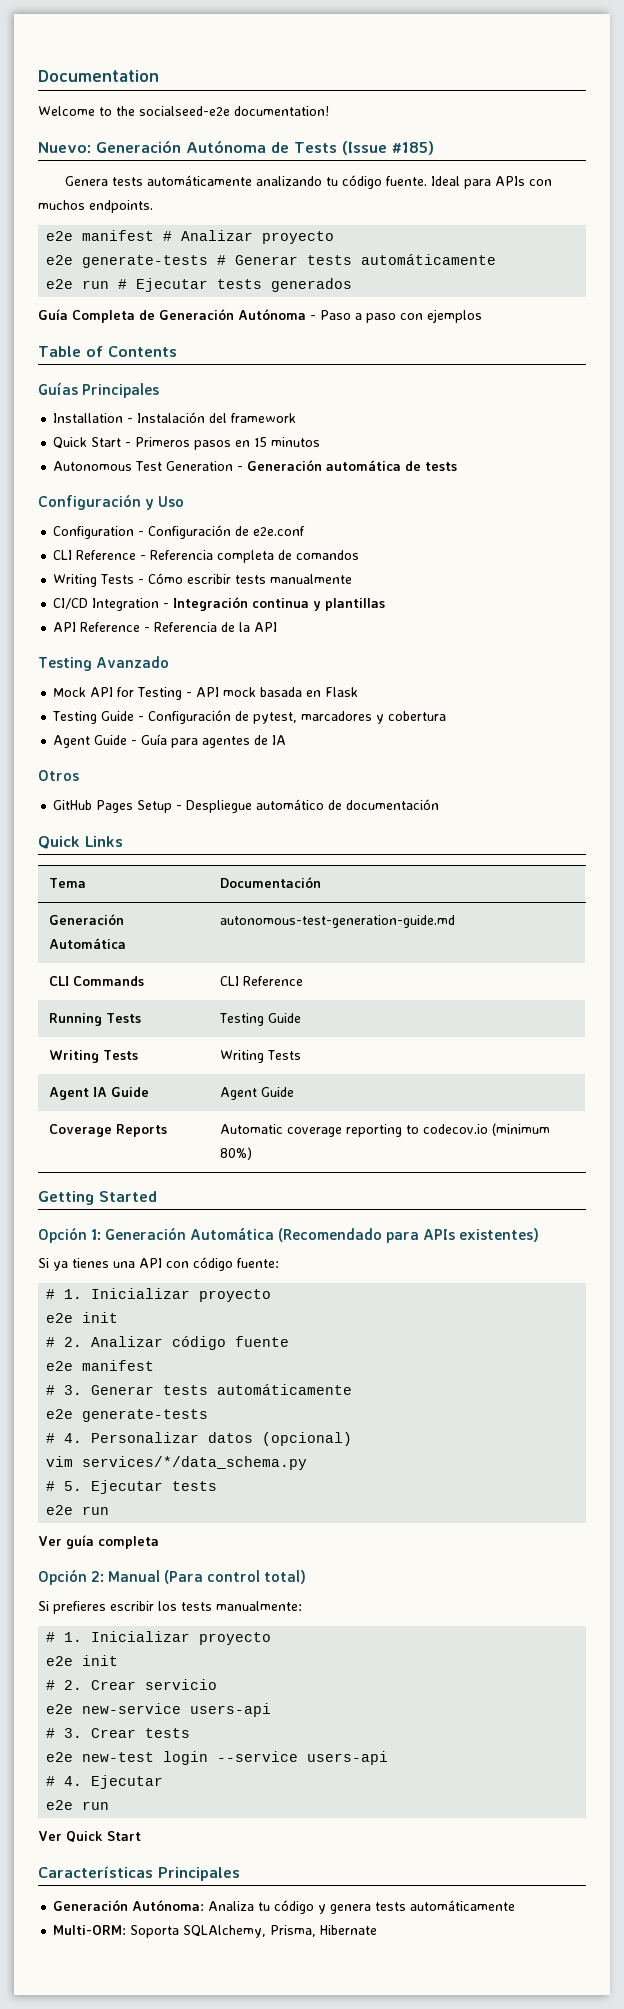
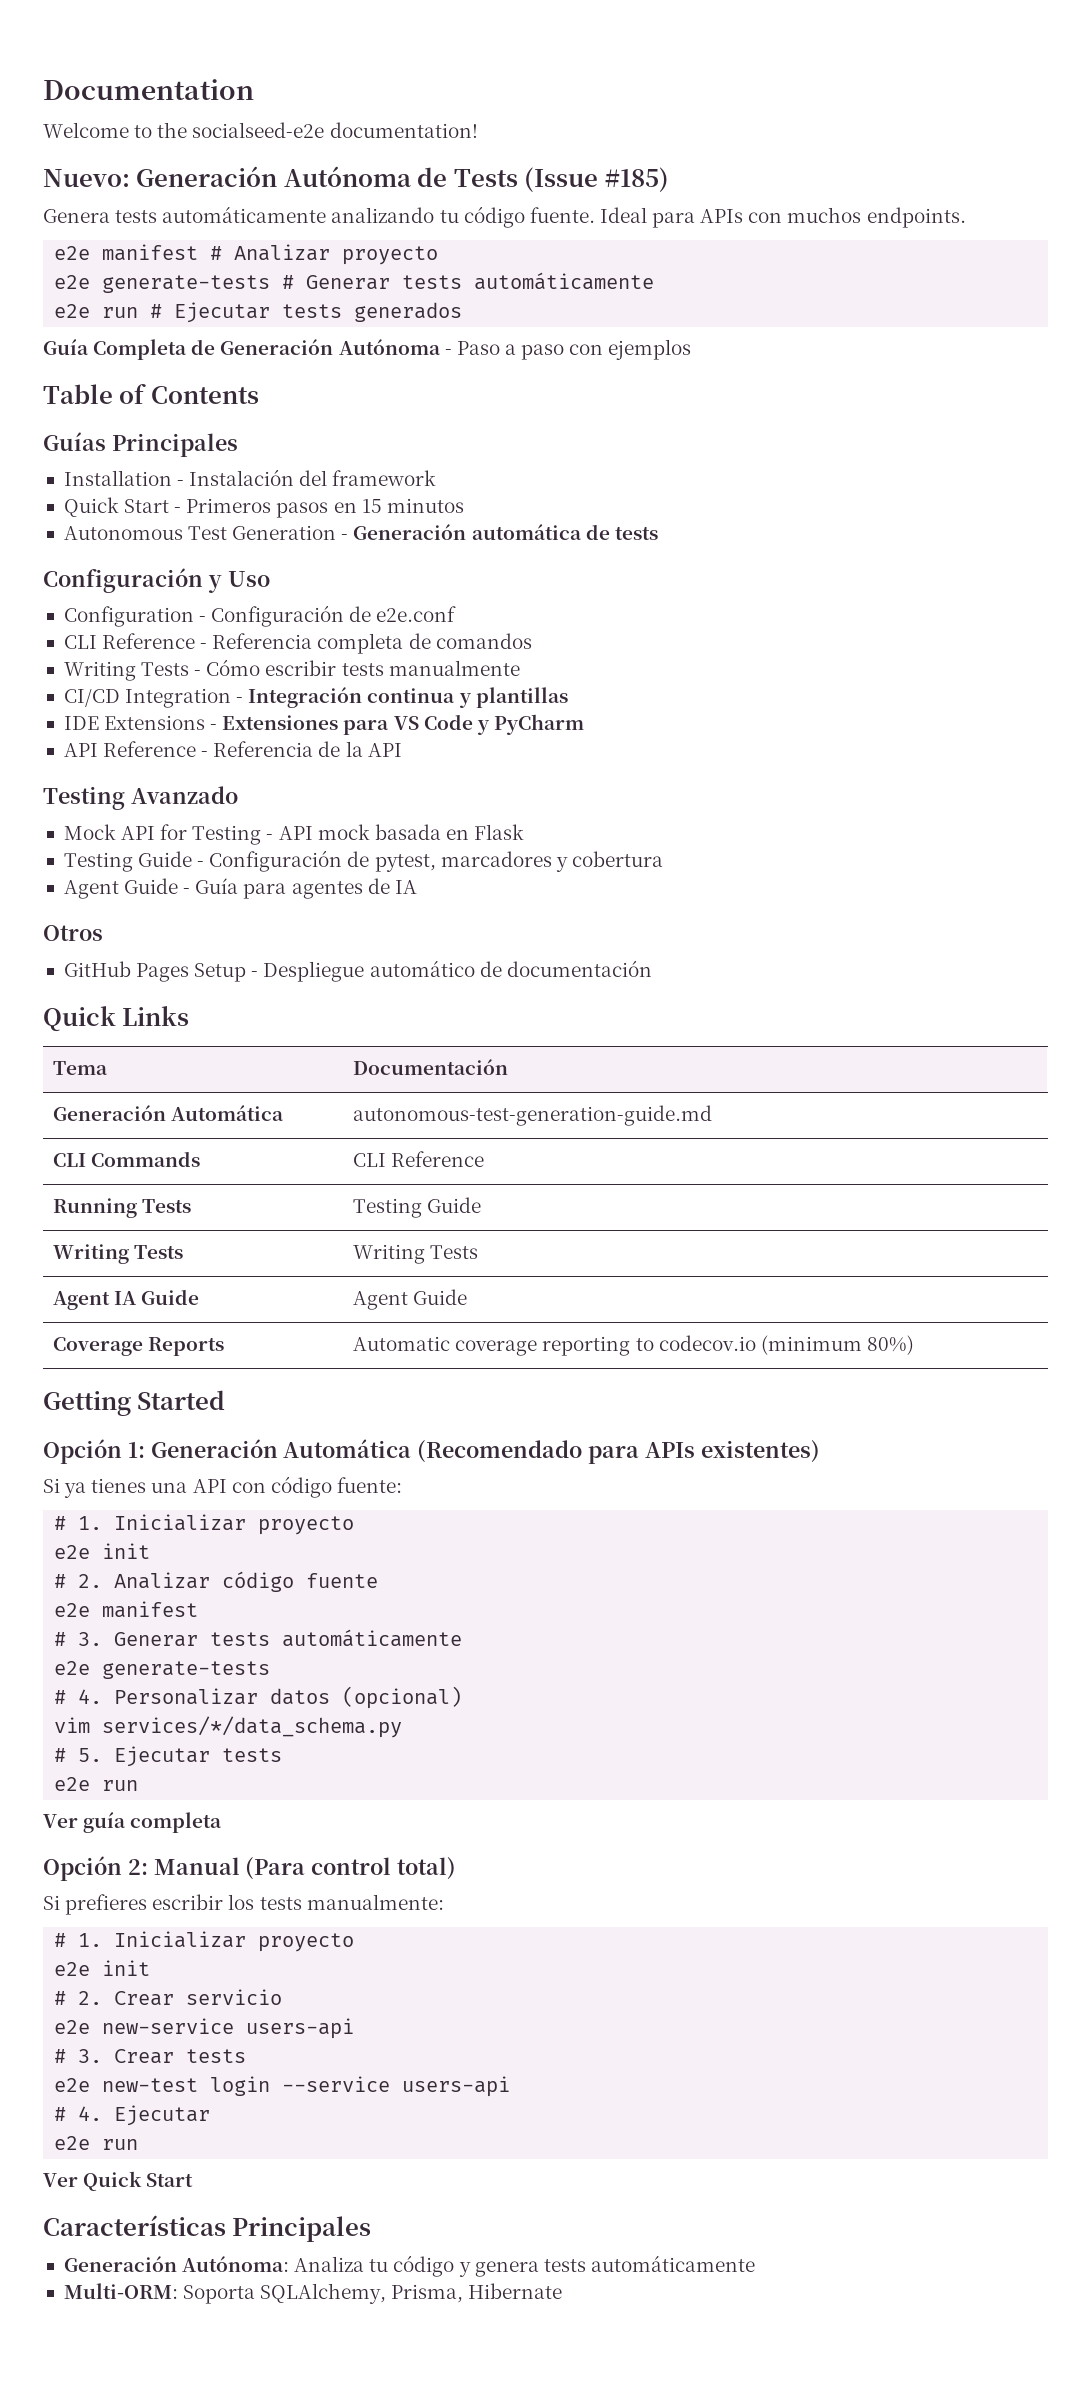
(386, 604) none -> [63,714,584,735] // IDE Extensions - Extensiones para VS Code y PyCharm

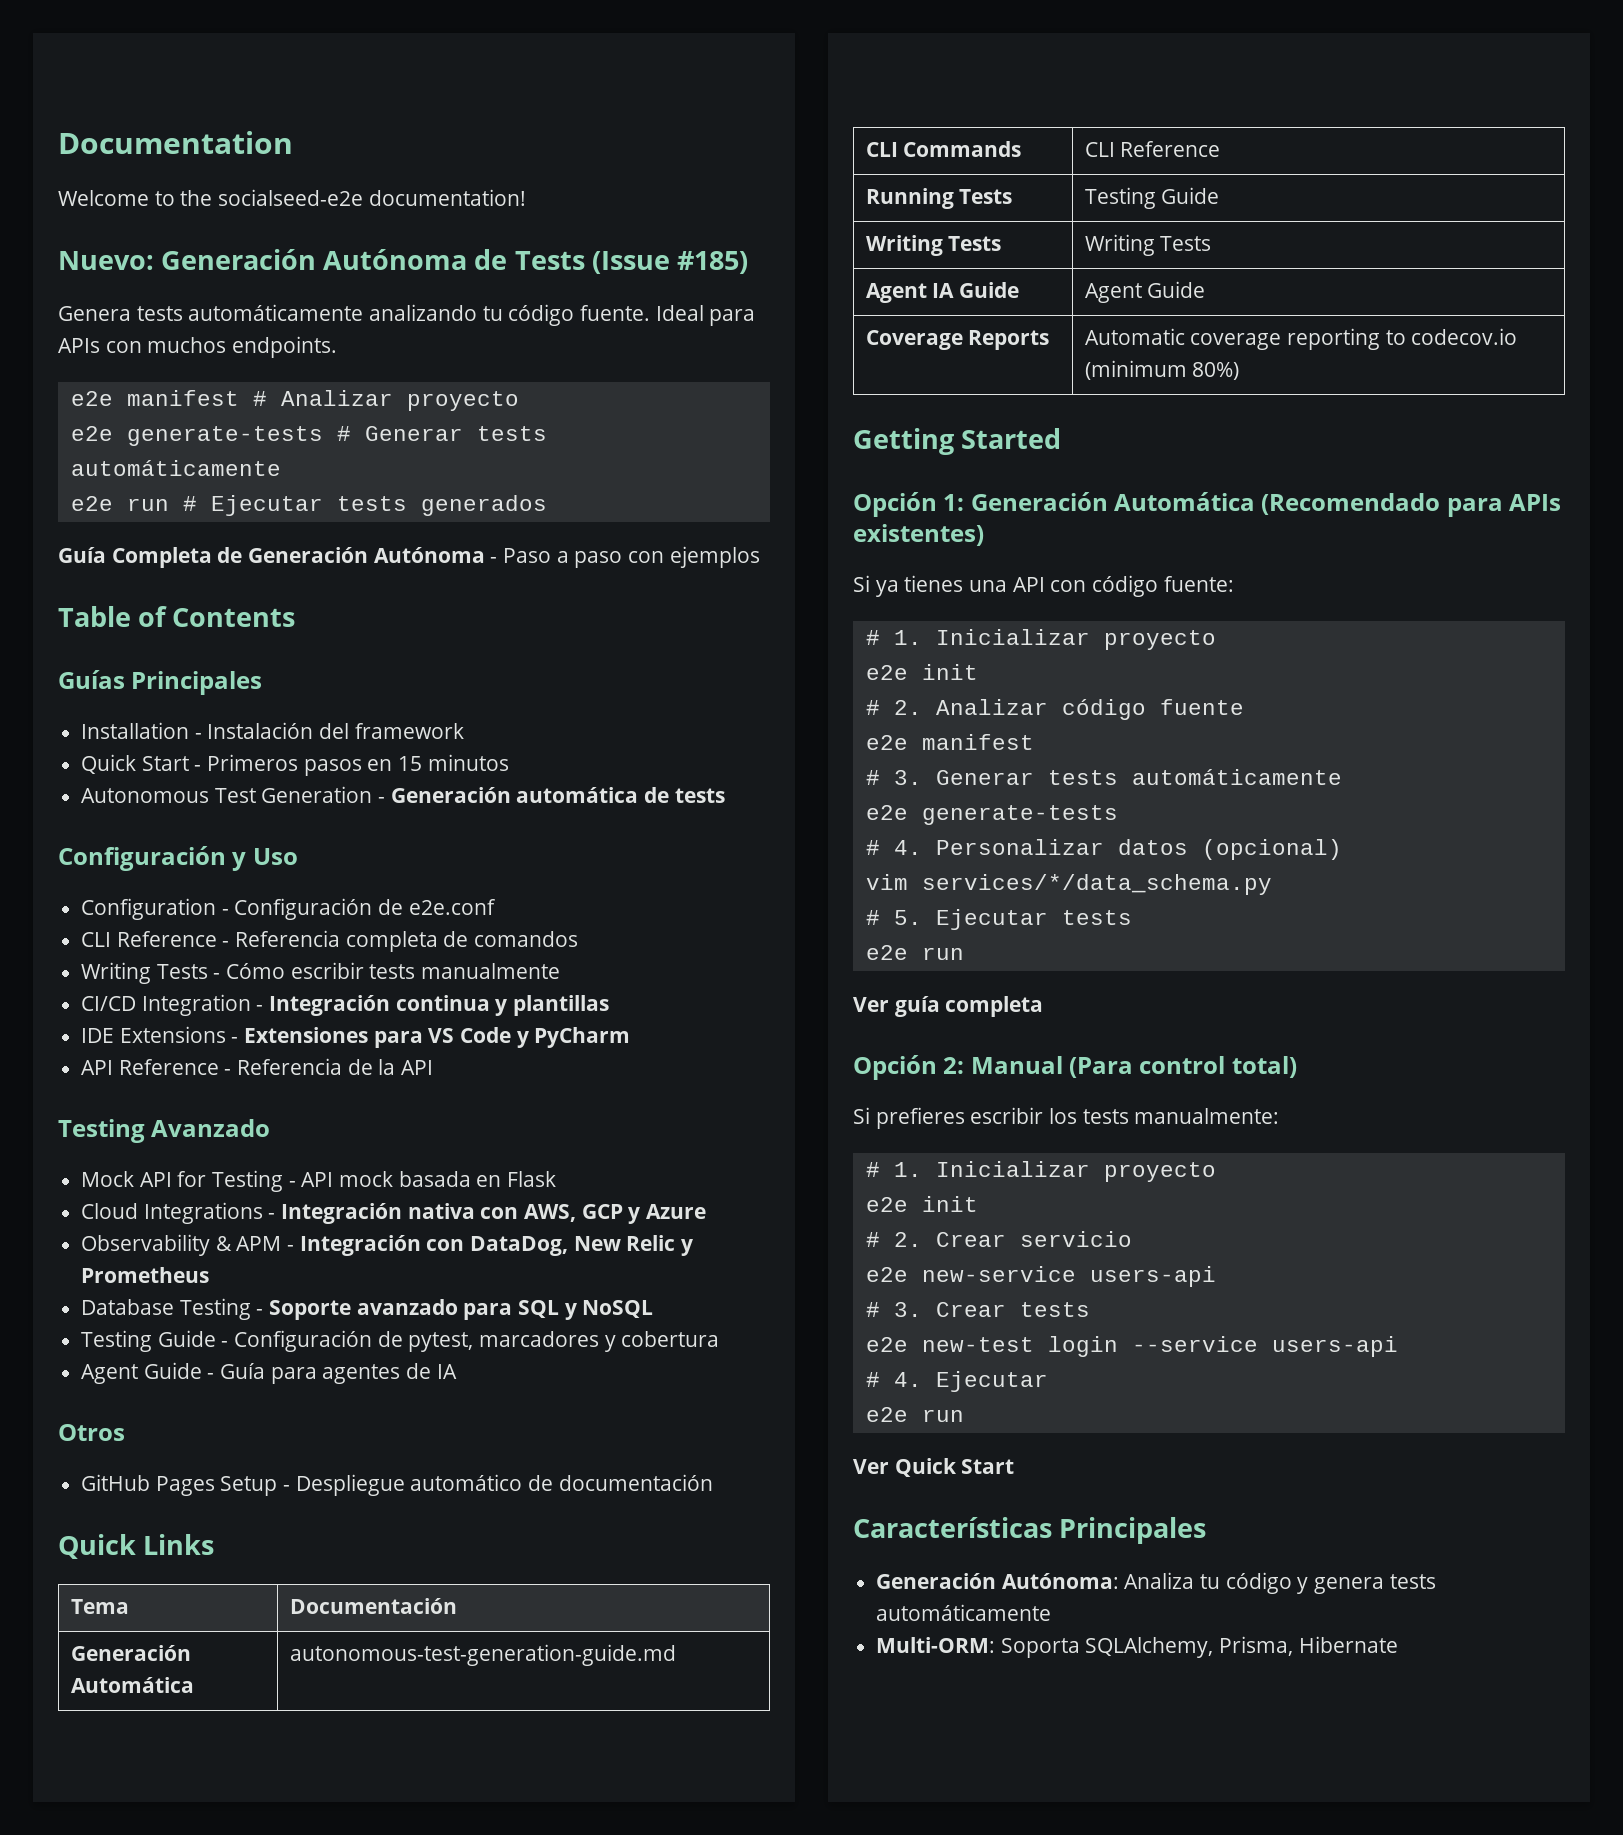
(525, 832) none -> [81,1202,707,1224] [81,1234,694,1256] [81,1267,210,1283] [81,1298,654,1320] // Cloud Integrations - Integración nativa con AWS, GCP y Azure // Observability & APM - Integración con DataDog, New Relic y Prometheus // Database Testing - Soporte avanzado para SQL y NoSQL

